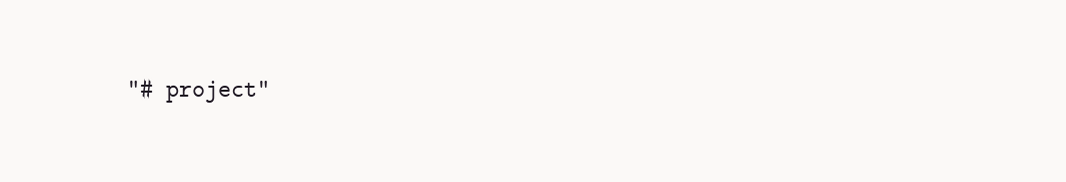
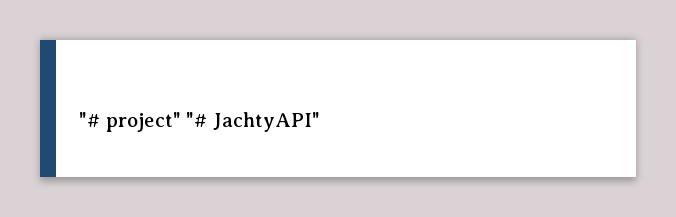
(271, 91) none -> [186,112,320,132] "# JachtyAPI"

